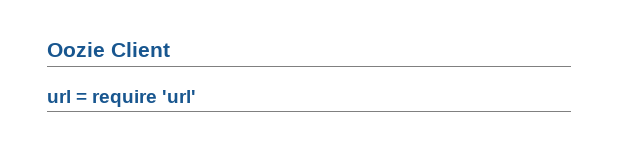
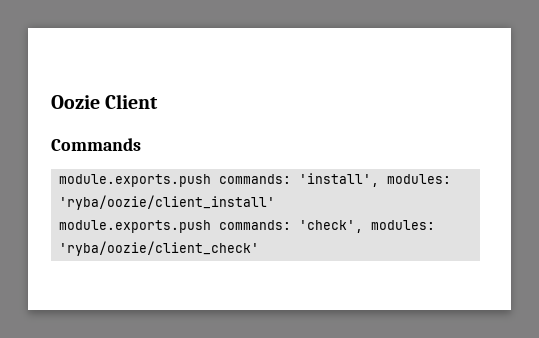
[47,90,197,107] url = require 'url' -> [51,138,141,151] [59,173,452,187] [59,195,276,210] [59,220,436,233] [59,241,260,256] Commands // module.exports.push commands: 'install', modules: 'ryba/oozie/client_install' // module.exports.push commands: 'check', modules: 'ryba/oozie/client_check'

